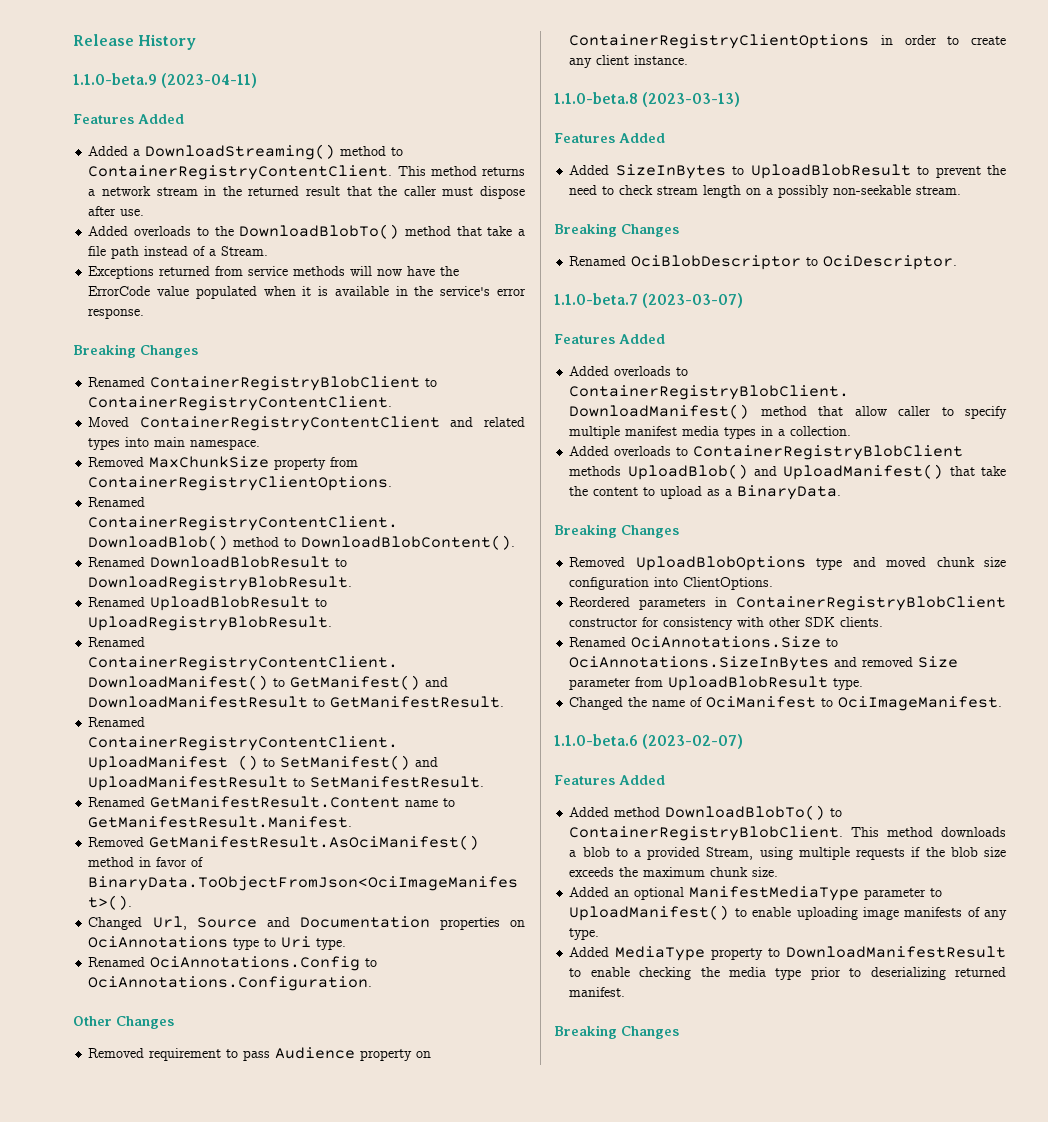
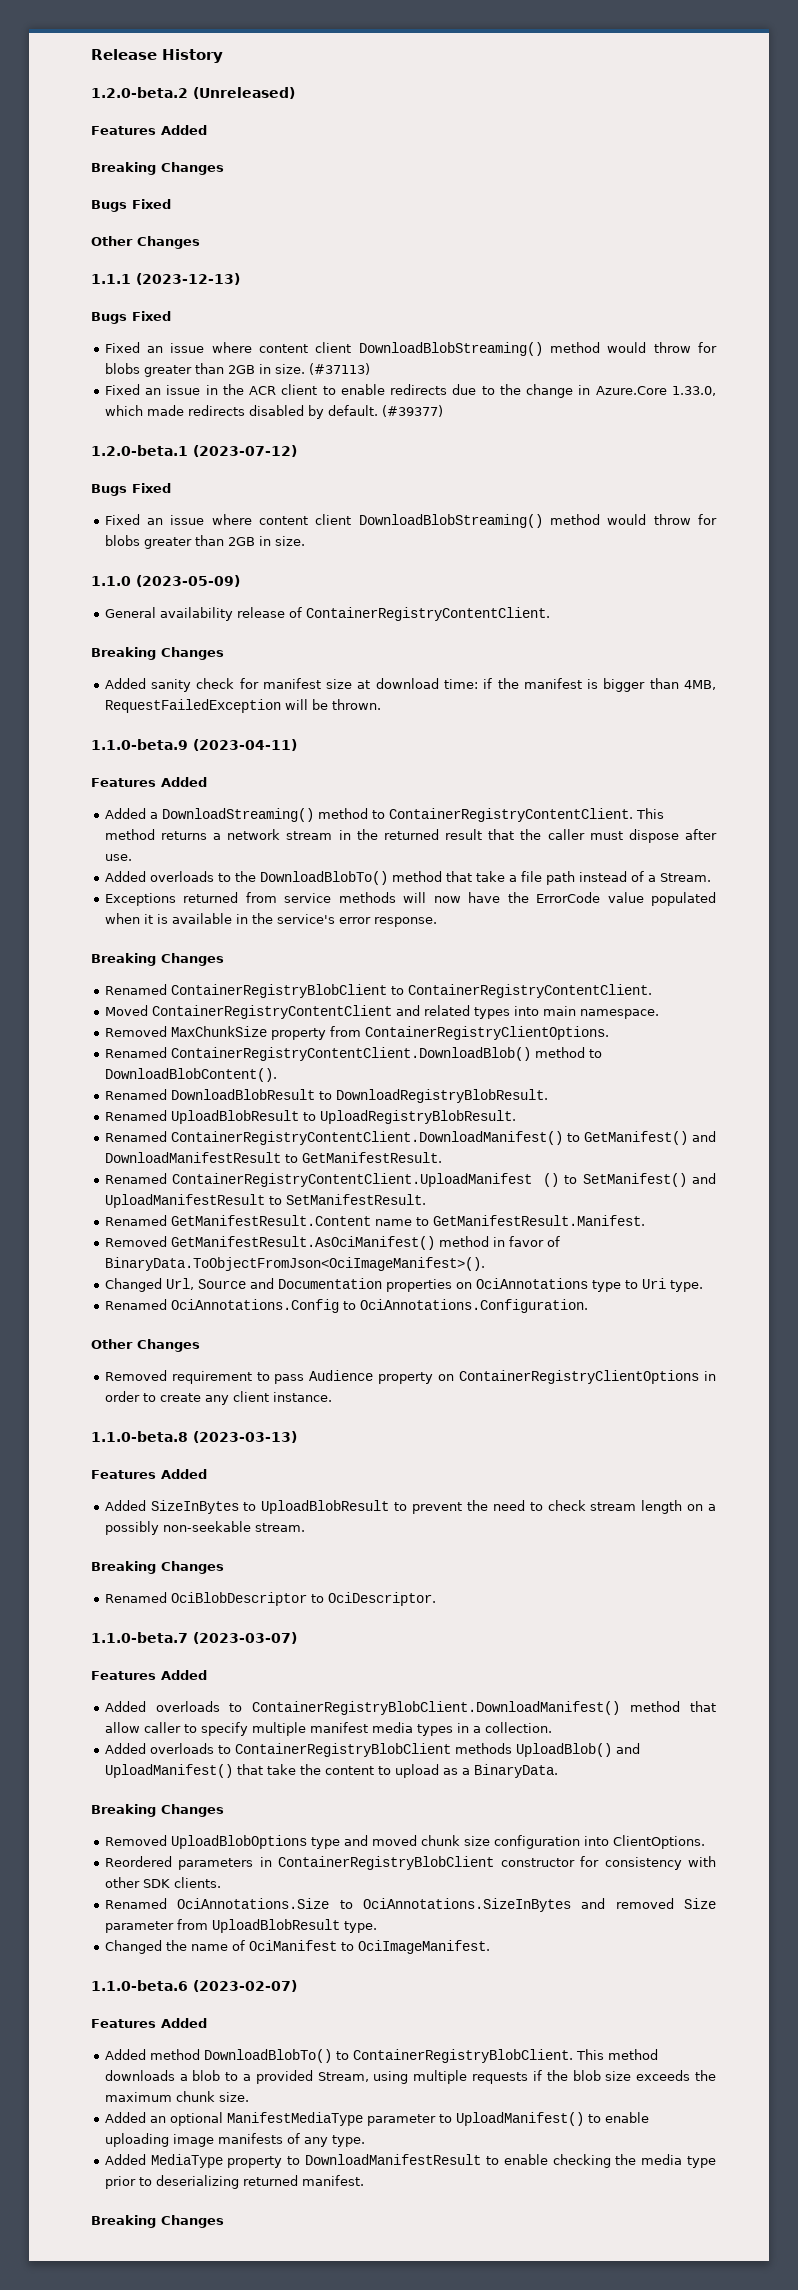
(197, 42) none -> [91,87,295,99] [91,125,207,135] [91,162,224,175] [91,199,171,212] [91,236,200,249] [91,273,240,285] [91,311,171,324] [104,342,718,356] [104,363,370,377] [104,384,716,398] [104,405,443,419] [91,445,297,457] [91,483,171,496] [104,514,718,528] [104,535,305,549] [91,575,240,587] [104,607,550,621] [91,647,224,660] [104,678,717,692] [104,699,381,713] // 1.2.0-beta.2 (Unreleased) // Features Added // Breaking Changes // Bugs Fixed // Other Changes // 1.1.1 (2023-12-13) // Bugs Fixed // Fixed an issue where content client DownloadBlobStreaming() method would throw for blobs greater than 2GB in size. (#37113) // Fixed an issue in the ACR client to enable redirects due to the change in Azure.Core 1.33.0, which made redirects disabled by default. (#39377) // 1.2.0-beta.1 (2023-07-12) // Bugs Fixed // Fixed an issue where content client DownloadBlobStreaming() method would throw for blobs greater than 2GB in size. // 1.1.0 (2023-05-09) // General availability release of ContainerRegistryContentClient. // Breaking Changes // Added sanity check for manifest size at download time: if the manifest is bigger than 4MB, RequestFailedException will be thrown.

